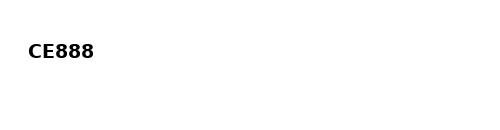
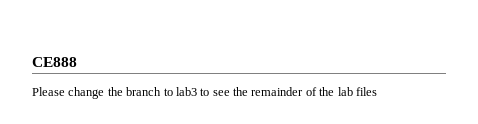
(94, 51) none -> [32,87,377,99] // Please change the branch to lab3 to see the remainder of the lab files

